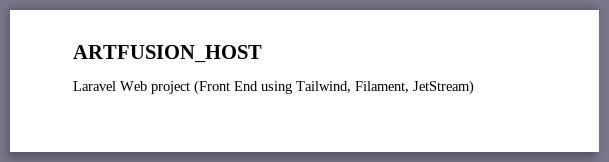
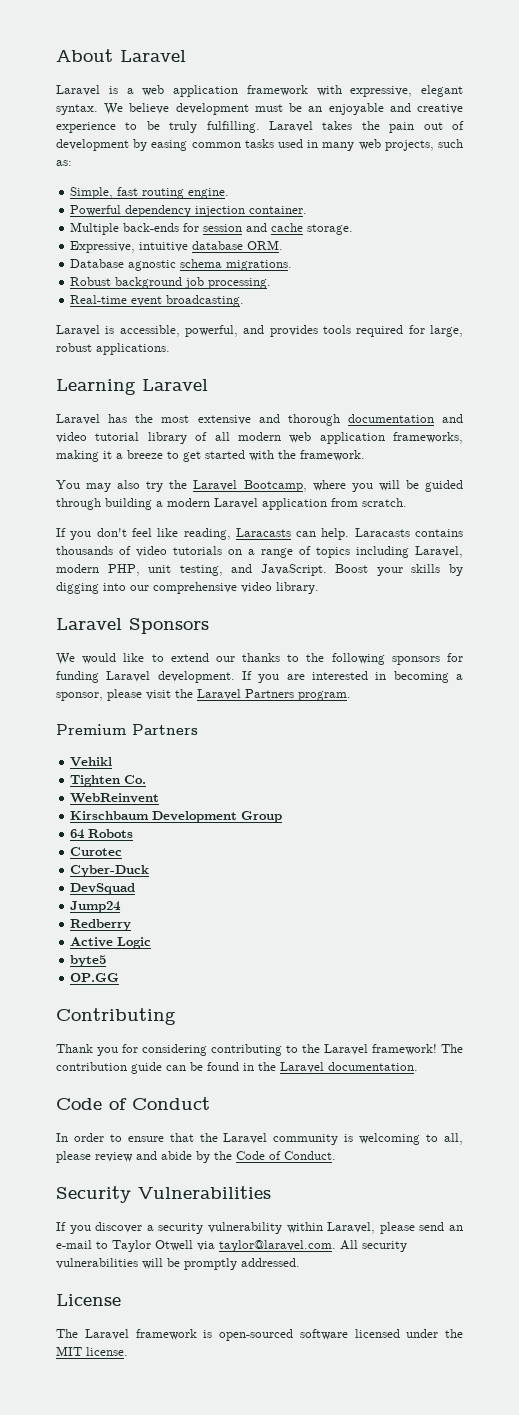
[73,45,262,63] [73,80,474,95] ARTFUSION_HOST // Laravel Web project (Front End using Tailwind, Filament, JetStream) -> [56,49,186,62] [56,85,463,97] [56,103,464,115] [56,121,464,133] [56,139,463,151] [56,160,72,166] [70,187,230,199] [70,205,308,217] [70,222,354,235] [70,240,284,253] [70,259,293,271] [70,277,272,289] [70,295,245,307] [56,325,463,337] [56,343,170,355] [56,379,208,395] [56,414,463,426] [56,432,463,444] [56,450,365,462] [56,480,463,492] [56,498,407,510] [56,528,464,540] [56,546,463,558] [56,564,463,576] [56,582,319,594] [56,618,209,634] [56,653,464,665] [56,671,463,683] [56,689,351,701] [56,724,198,735] [70,757,113,767] [70,775,147,787] [70,793,160,803] [70,811,283,823] [70,829,134,839] [70,847,123,856] [70,865,150,877] [70,883,136,895] [70,901,122,913] [70,919,132,931] [70,937,152,949] [70,955,107,967] [70,973,120,982] [56,1008,176,1025] [56,1044,463,1056] [56,1062,418,1074] [56,1097,210,1110] [56,1133,464,1145] [56,1151,336,1163] [56,1186,271,1203] [56,1222,464,1234] [56,1240,407,1252] [56,1258,300,1270] [56,1294,121,1306] [56,1329,463,1341] [56,1346,128,1356] About Laravel // Laravel is a web application framework with expressive, elegant syntax. We believe development must be an enjoyable and creative experience to be truly fulfilling. Laravel takes the pain out of development by easing common tasks used in many web projects, such as: // Simple, fast routing engine. // Powerful dependency injection container. // Multiple back-ends for session and cache storage. // Expressive, intuitive database ORM. // Database agnostic schema migrations. // Robust background job processing. // Real-time event broadcasting. // Laravel is accessible, powerful, and provides tools required for large, robust applications. // Learning Laravel // Laravel has the most extensive and thorough documentation and video tutorial library of all modern web application frameworks, making it a breeze to get started with the framework. // You may also try the Laravel Bootcamp, where you will be guided through building a modern Laravel application from scratch. // If you don't feel like reading, Laracasts can help. Laracasts contains thousands of video tutorials on a range of topics including Laravel, modern PHP, unit testing, and JavaScript. Boost your skills by digging into our comprehensive video library. // Laravel Sponsors // We would like to extend our thanks to the following sponsors for funding Laravel development. If you are interested in becoming a sponsor, please visit the Laravel Partners program. // Premium Partners // Vehikl // Tighten Co. // WebReinvent // Kirschbaum Development Group // 64 Robots // Curotec // Cyber-Duck // DevSquad // Jump24 // Redberry // Active Logic // byte5 // OP.GG // Contributing // Thank you for considering contributing to the Laravel framework! The contribution guide can be found in the Laravel documentation. // Code of Conduct // In order to ensure that the Laravel community is welcoming to all, please review and abide by the Code of Conduct. // Security Vulnerabilities // If you discover a security vulnerability within Laravel, please send an e-mail to Taylor Otwell via taylor@laravel.com. All security vulnerabilities will be promptly addressed. // License // The Laravel framework is open-sourced software licensed under the MIT license.

